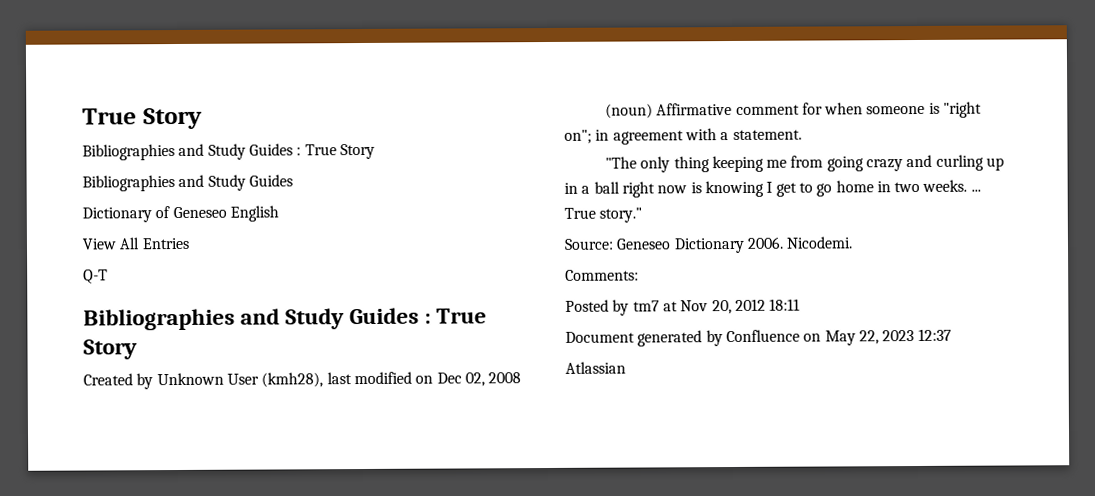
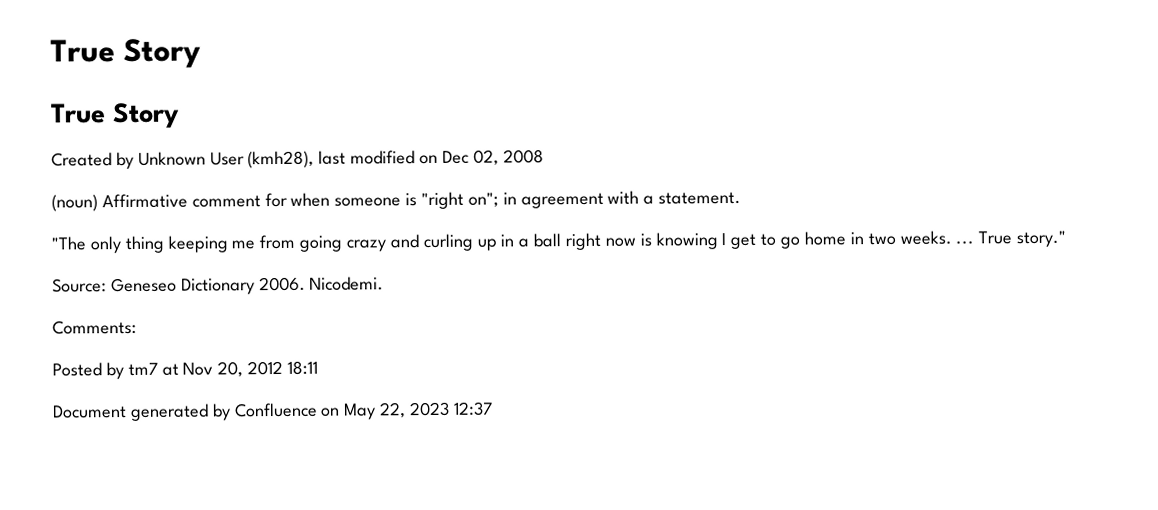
[82,107,203,130] [82,143,375,161] [82,174,293,192] [82,205,279,223] [82,237,189,250] [83,269,108,284] [83,307,432,331] True Story // Bibliographies and Study Guides : True Story // Bibliographies and Study Guides // Dictionary of Geneseo English // View All Entries // Q-T // Bibliographies and Study Guides : -> [50,38,201,69] True Story //
[565,361,626,374] // Atlassian -> (493, 408) none

